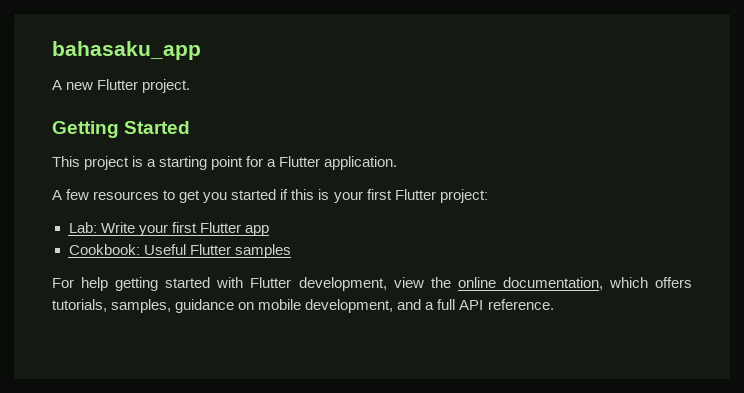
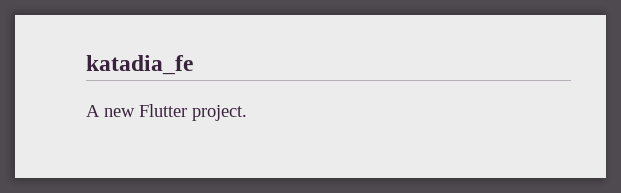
[52,41,201,60] bahasaku_app -> [86,55,193,75] katadia_fe
[52,121,191,138] [52,156,398,170] [52,189,488,203] [68,222,269,236] [68,244,291,258] [52,277,692,291] [52,299,554,313] // Getting Started // This project is a starting point for a Flutter application. // A few resources to get you started if this is your first Flutter project: // Lab: Write your first Flutter app // Cookbook: Useful Flutter samples // For help getting started with Flutter development, view the online documentation, which offers tutorials, samples, guidance on mobile development, and a full API reference. -> (247, 113) none

